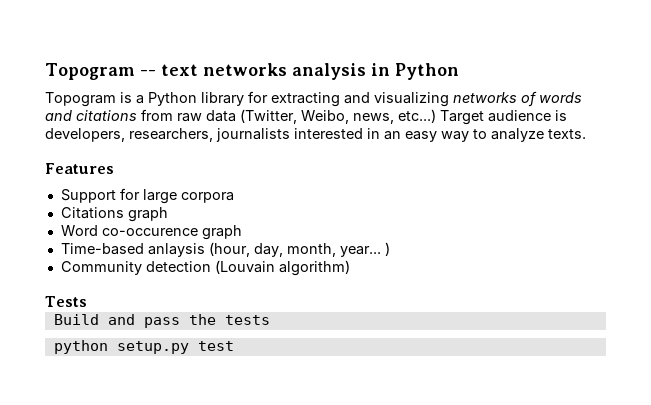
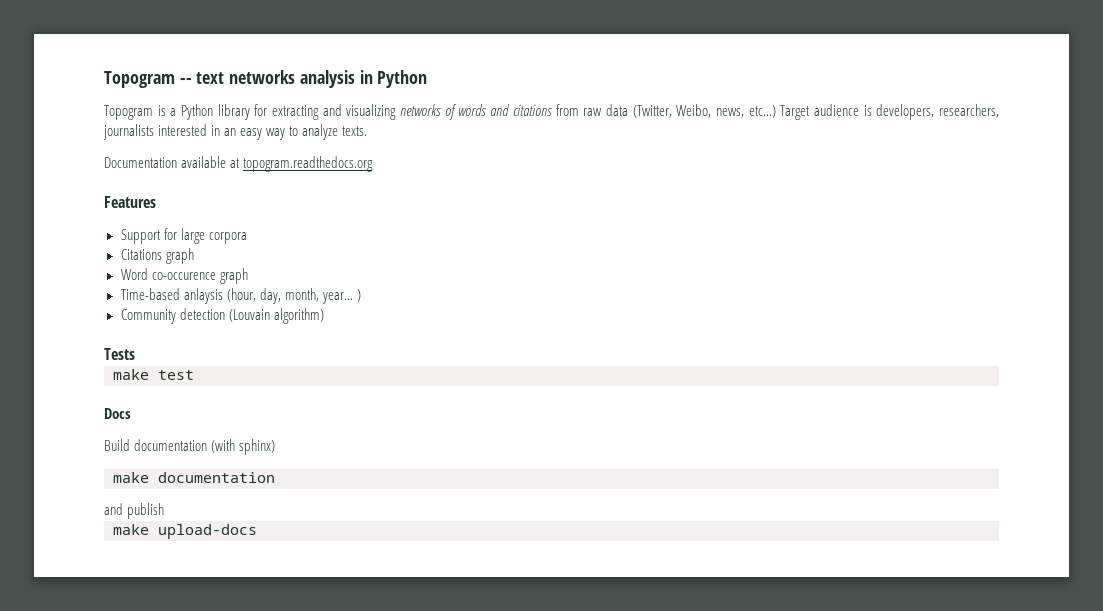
(586, 134) none -> [104,156,374,172] // Documentation available at topogram.readthedocs.org
[53,314,270,328] [53,340,234,354] Build and pass the tests // python setup.py test -> [113,369,194,380] [104,408,131,419] [104,439,276,455] [113,472,275,483] [104,503,165,519] [113,524,257,539] make test // Docs // Build documentation (with sphinx) // make documentation // and publish // make upload-docs

